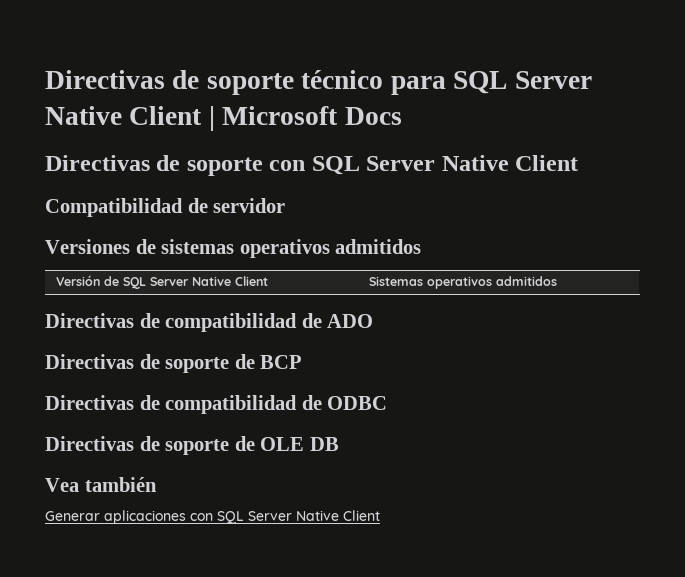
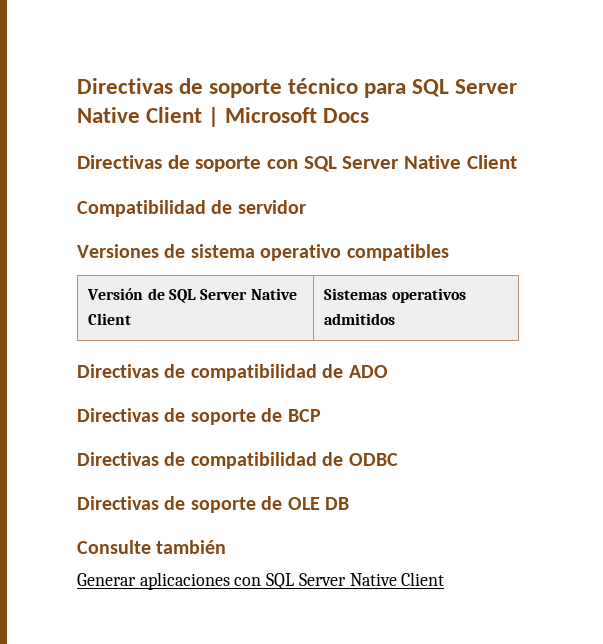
[161,239,422,258] sistemas operativos admitidos -> [190,244,449,261] sistema operativo compatibles
[45,478,79,492] Vea -> [77,540,151,554] Consulte

